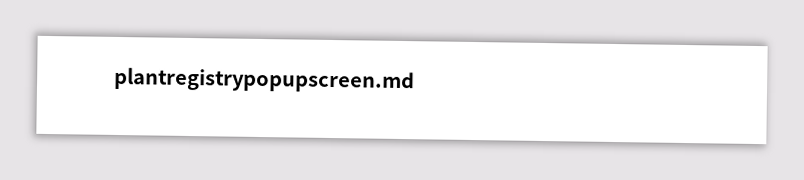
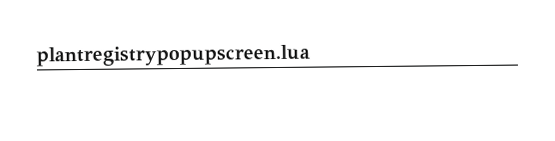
[113,66,415,94] plantregistrypopupscreen.md -> [36,44,310,67] plantregistrypopupscreen.lua

